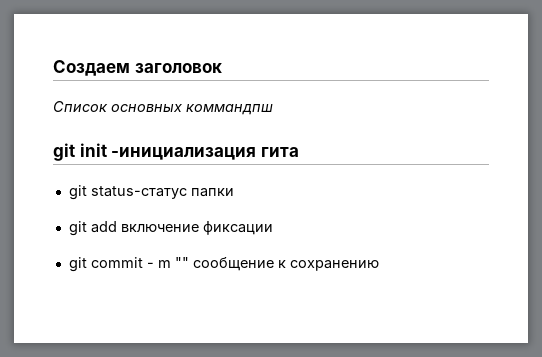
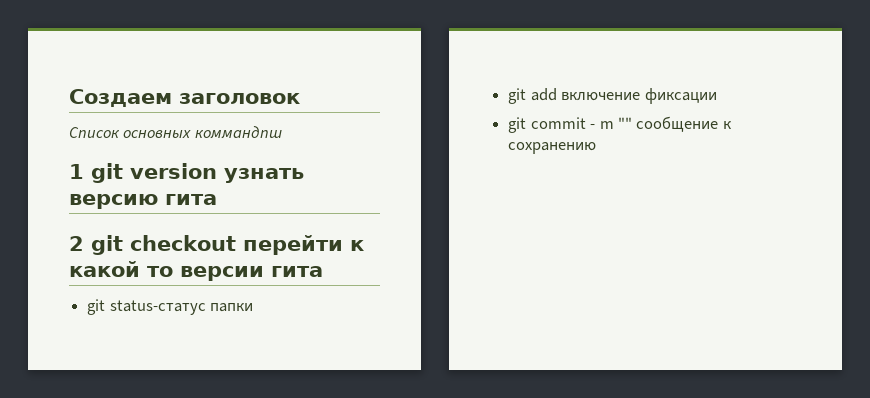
[53,143,257,161] git init -инициализация -> [69,163,304,183] [69,194,217,209] [69,235,364,255] [69,261,264,281] 1 git version узнать версию гита // 2 git checkout перейти к какой то версии

